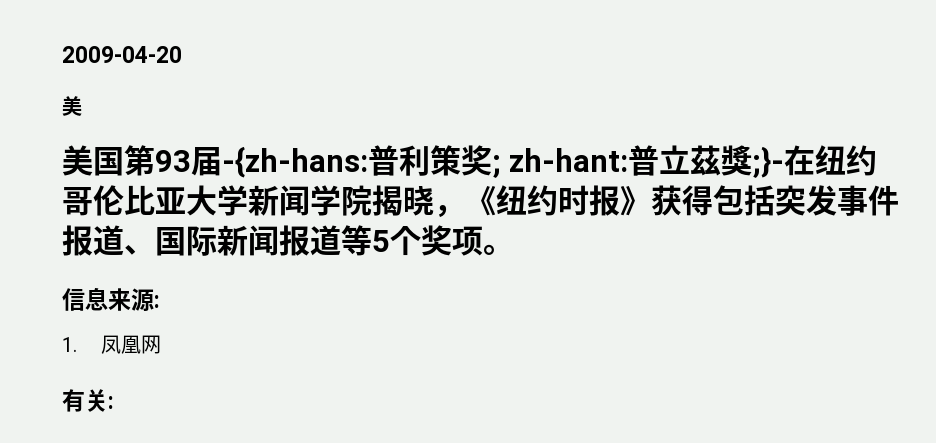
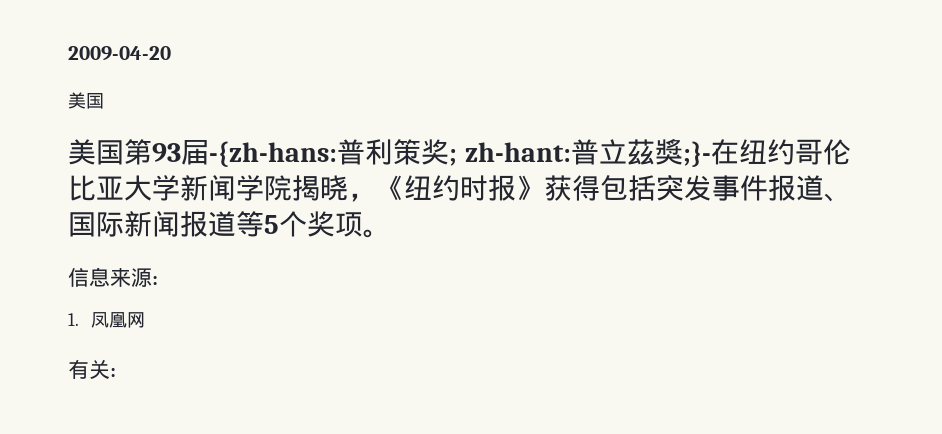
(82, 106) none -> [86,93,104,109] 国

